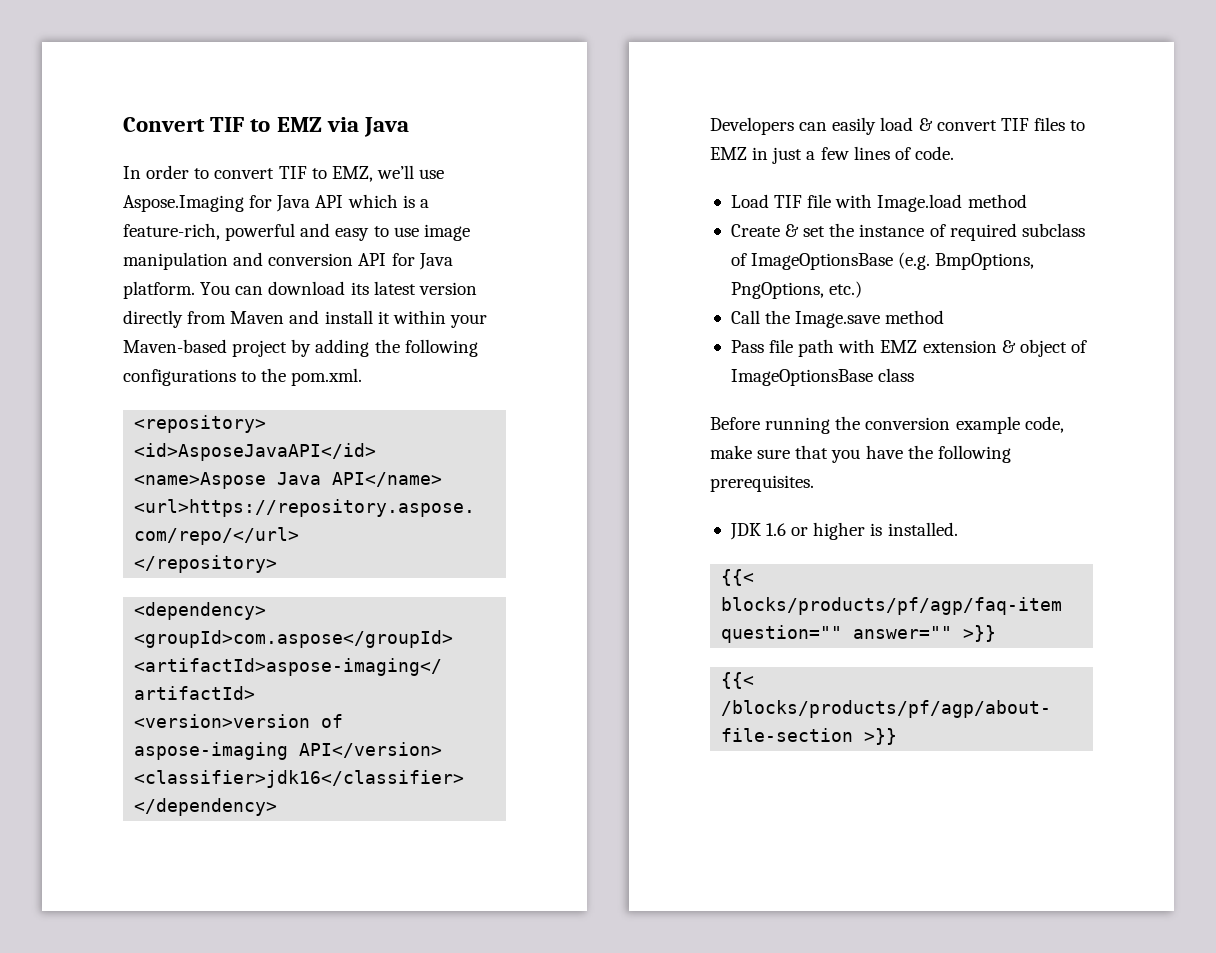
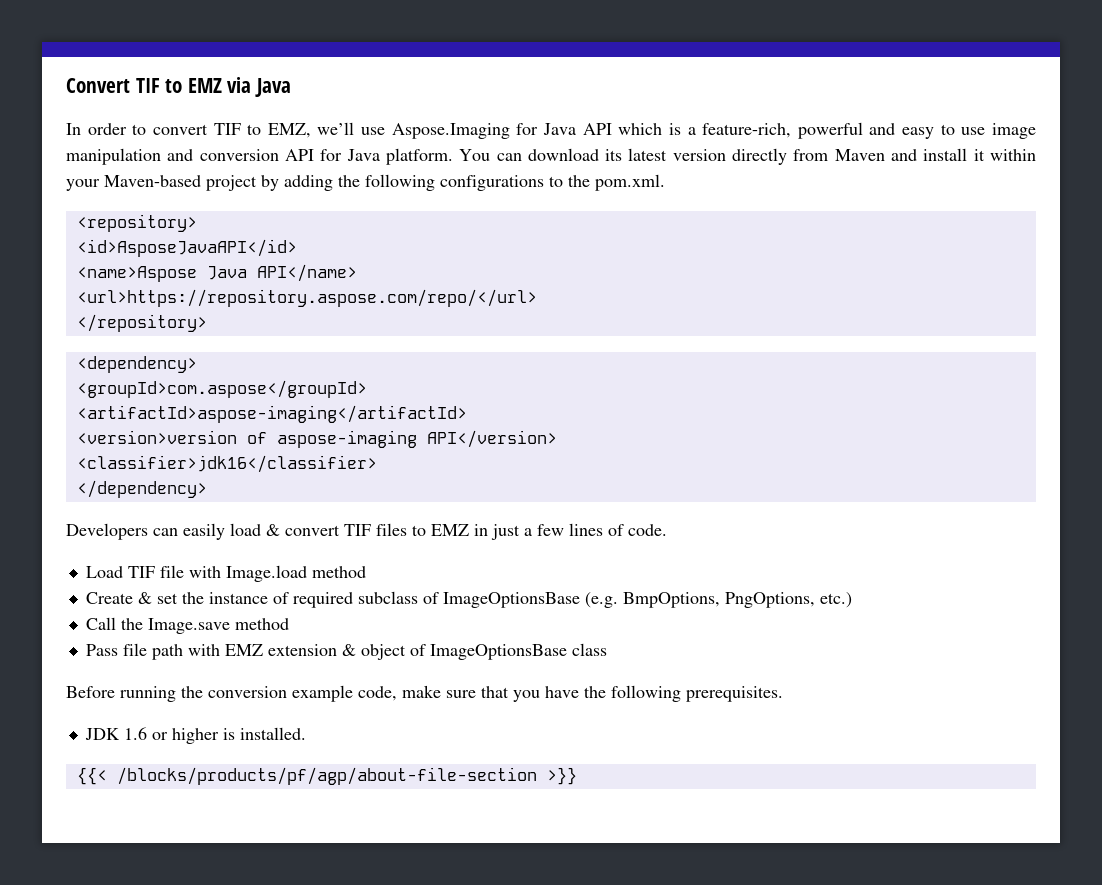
[721,569,755,586] [721,597,1063,615] [721,625,997,643] // {{< blocks/products/pf/agp/faq-item question="" answer="" >}} -> (306, 733) none

